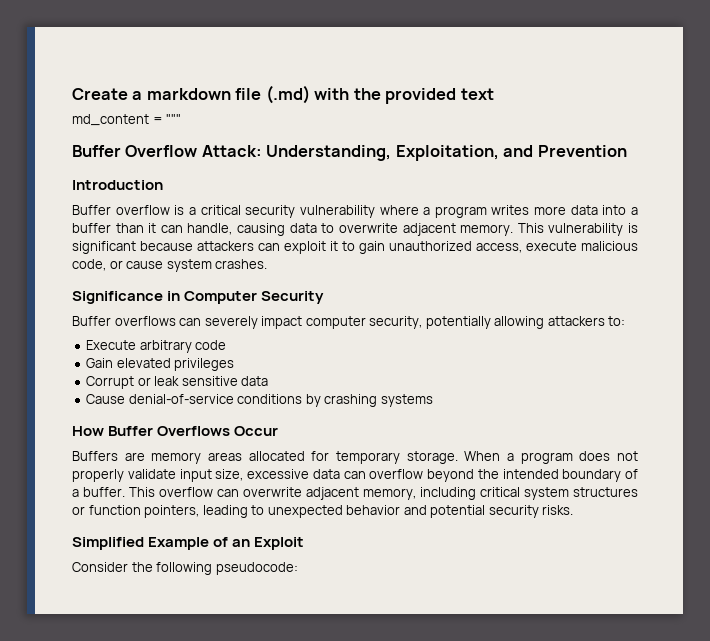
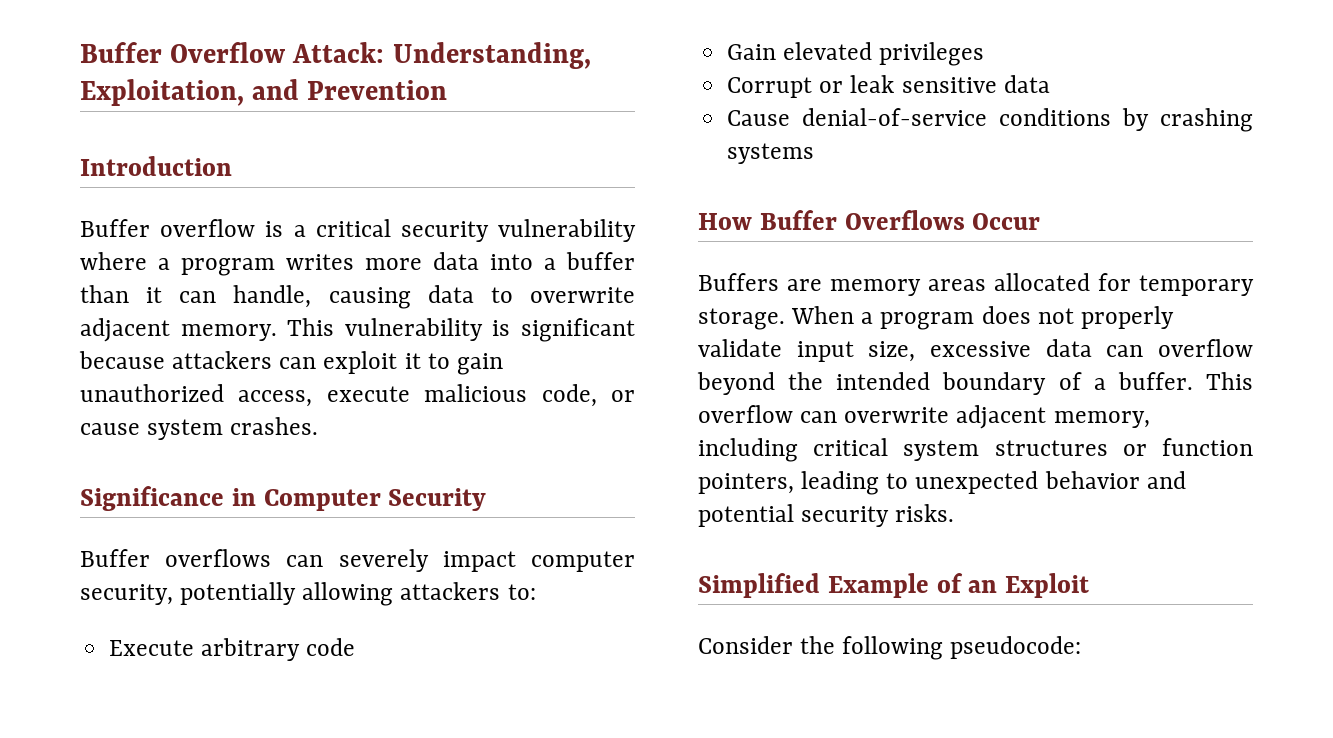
[72,85,494,104] [72,114,182,126] Create a markdown file (.md) with the provided text // md_content = """ // -> (80, 52) none

